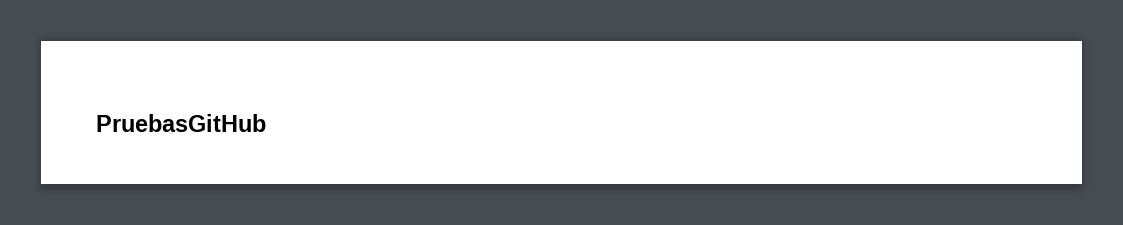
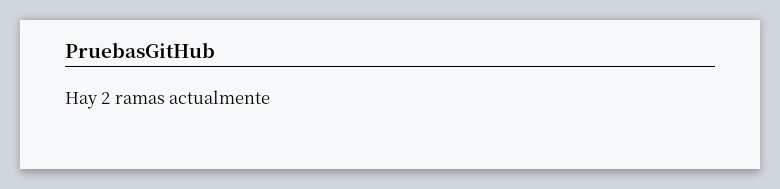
(266, 123) none -> [65,90,271,109] // Hay 2 ramas actualmente

